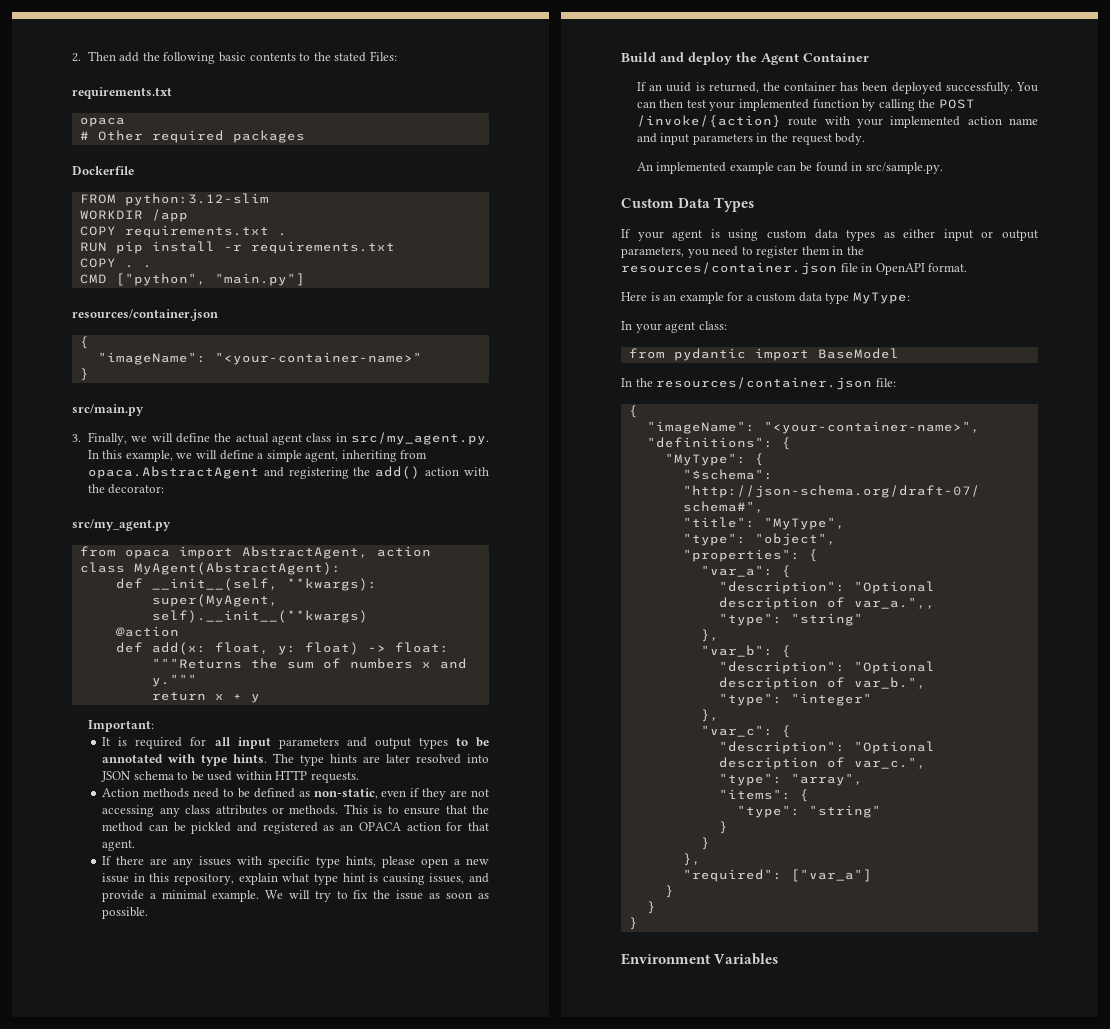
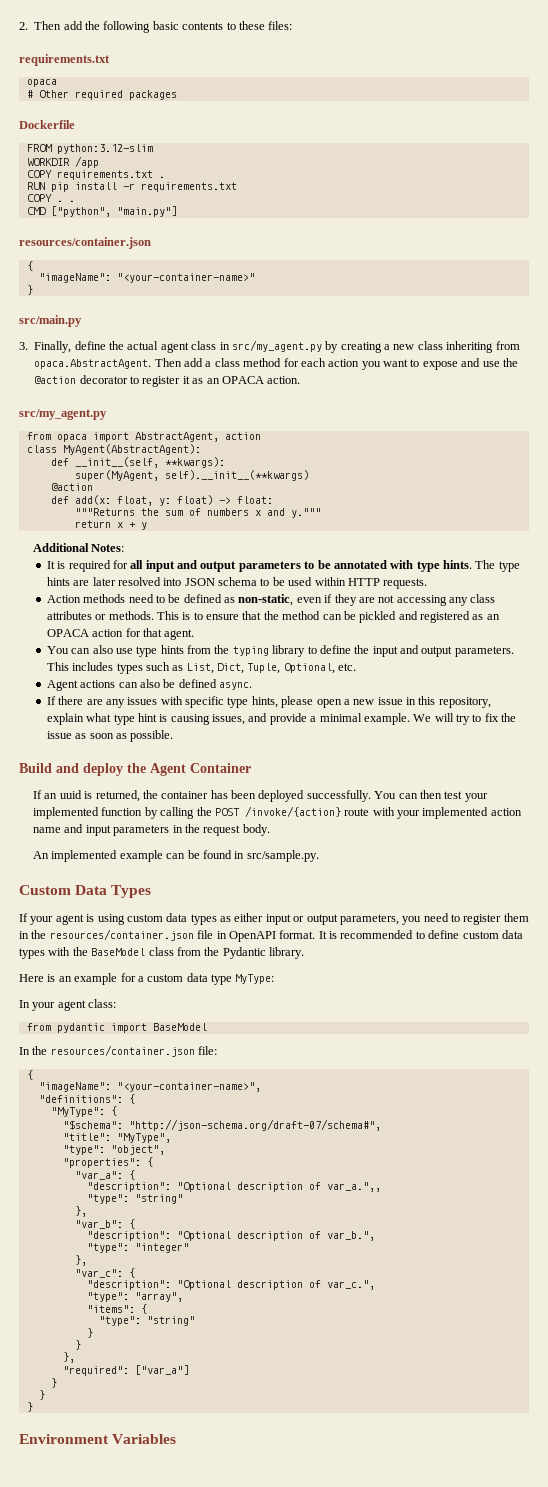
[313,51,397,62] the stated Files: -> [238,21,293,30] these files:
[131,433,173,442] we will -> (72, 347) none
[350,432,489,445] [87,450,428,462] [87,466,489,479] [87,484,165,494] src/my_agent.py. In this example, we will define a simple agent, inheriting from opaca.AbstractAgent and registering the add() action with the decorator: -> [231,340,520,353] [34,358,518,370] [34,375,301,387] src/my_agent.py by creating a new class inheriting from opaca.AbstractAgent. Then add a class method for each action you want to expose and use the @action decorator to register it as an OPACA action.
[87,720,154,732] Important: -> [33,543,125,552] Additional Notes:
[278,737,448,749] parameters and output types -> [177,560,301,572] and output parameters
(136, 845) none -> [46,645,514,657] [46,662,357,674] [46,679,253,691] // You can also use type hints from the typing library to define the input and output parameters. This includes types such as List, Dict, Tuple, Optional, etc. // Agent actions can also be defined async.
(968, 267) none -> [318,930,523,939] [19,947,304,959] It is recommended to define custom data types with the BaseModel class from the Pydantic library.

